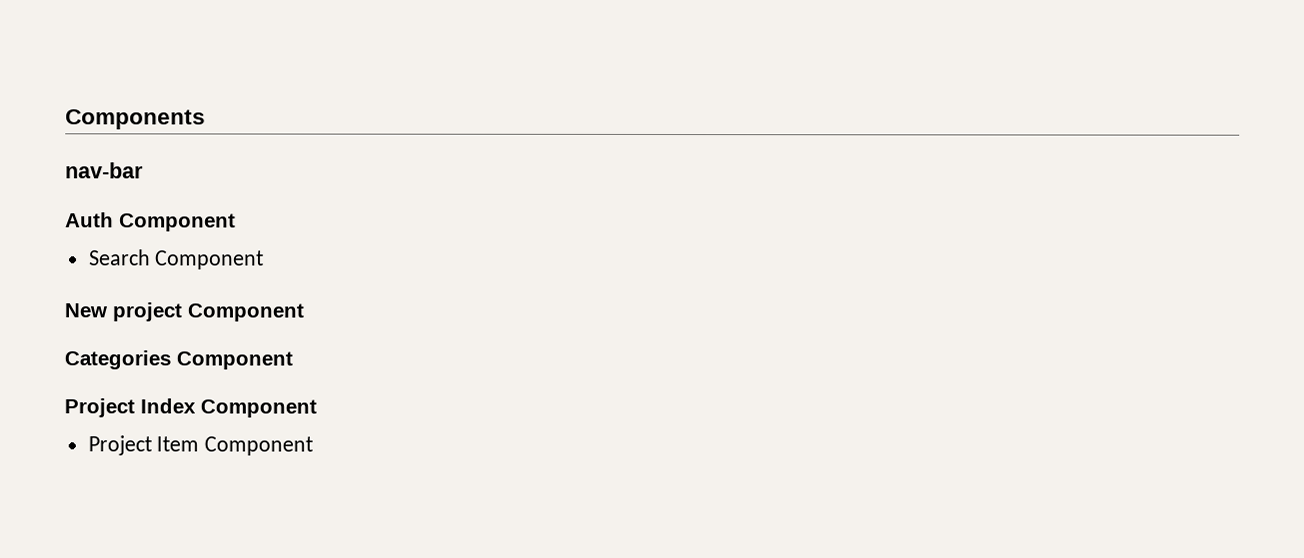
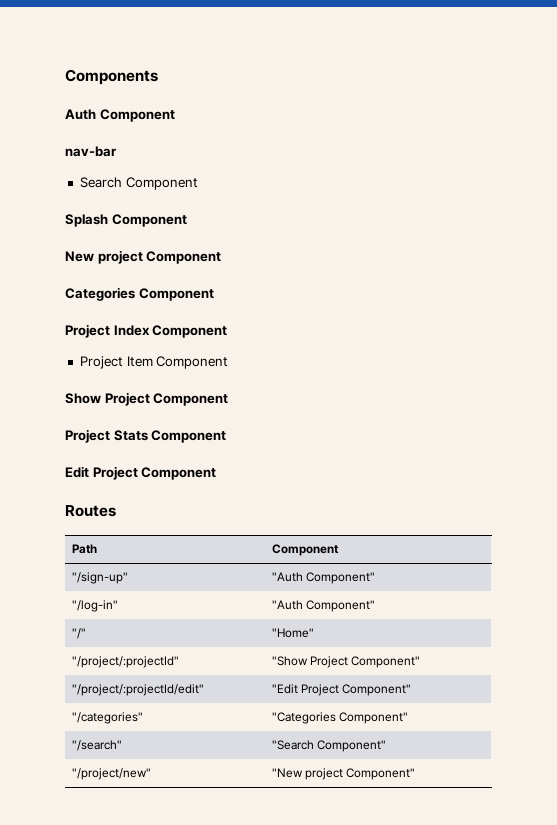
[65,162,144,179] // nav-bar -> (158, 77) none
(236, 222) none -> [65,146,117,157] // nav-bar
(265, 260) none -> [65,214,187,227] // Splash Component
(314, 446) none -> [65,392,229,406] [65,429,227,443] [65,466,217,480] [65,505,116,517] [71,544,97,554] [271,544,339,556] [71,572,128,584] [271,572,376,584] [71,600,118,612] [271,600,376,612] [71,628,86,639] [271,628,314,638] [71,656,179,668] [271,656,421,668] [71,684,204,696] [271,684,412,696] [71,712,143,724] [271,712,409,724] [71,740,122,751] [271,740,387,752] [71,768,151,780] [271,768,416,780] // Show Project Component // Project Stats Component // Edit Project Component // Routes // Path | Component // "/sign-up" | "Auth Component" // "/log-in" | "Auth Component" // "/" | "Home" // "/project/:projectId" | "Show Project Component" // "/project/:projectId/edit" | "Edit Project Component" // "/categories" | "Categories Component" // "/search" | "Search Component" // "/project/new" | "New project Component"

